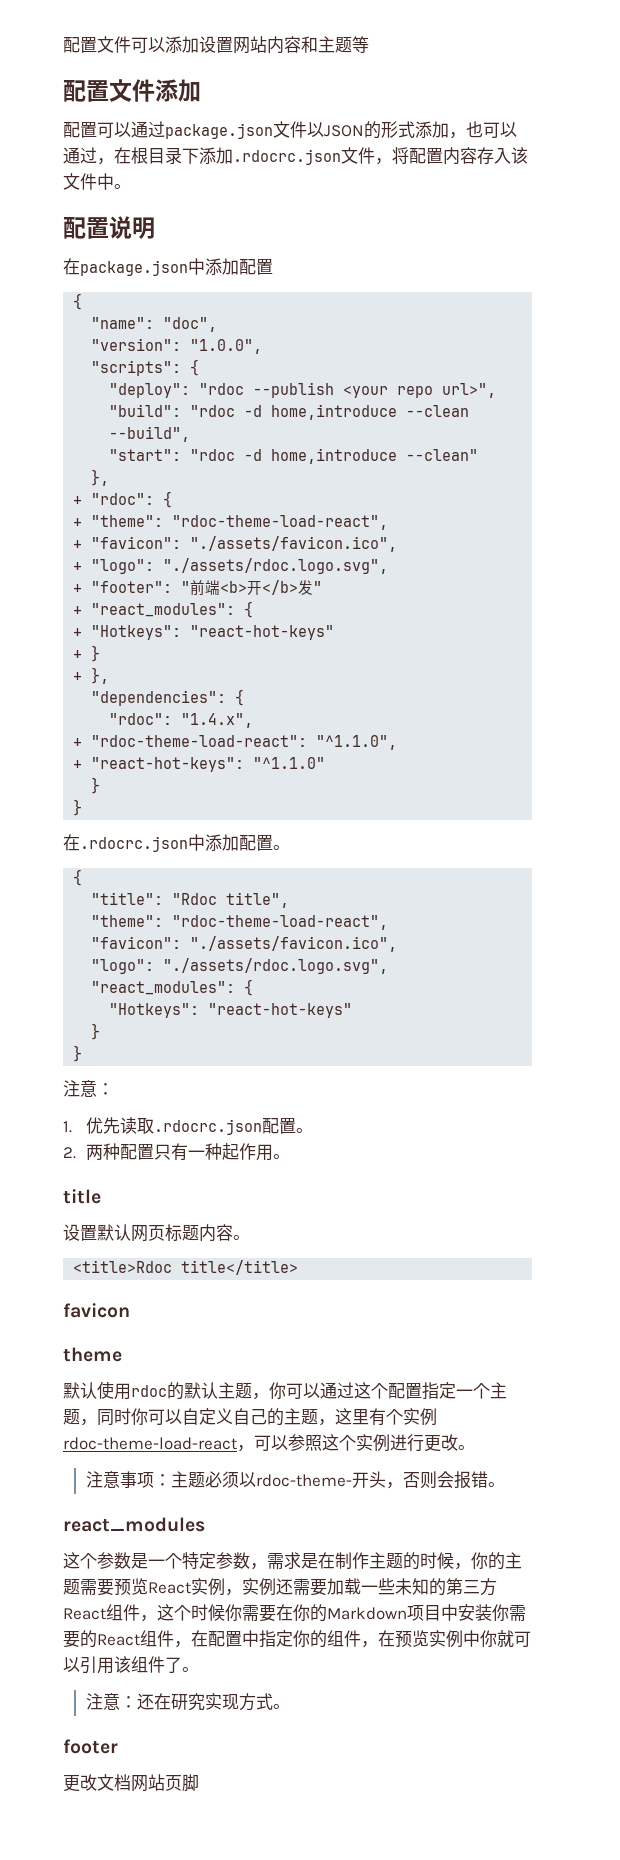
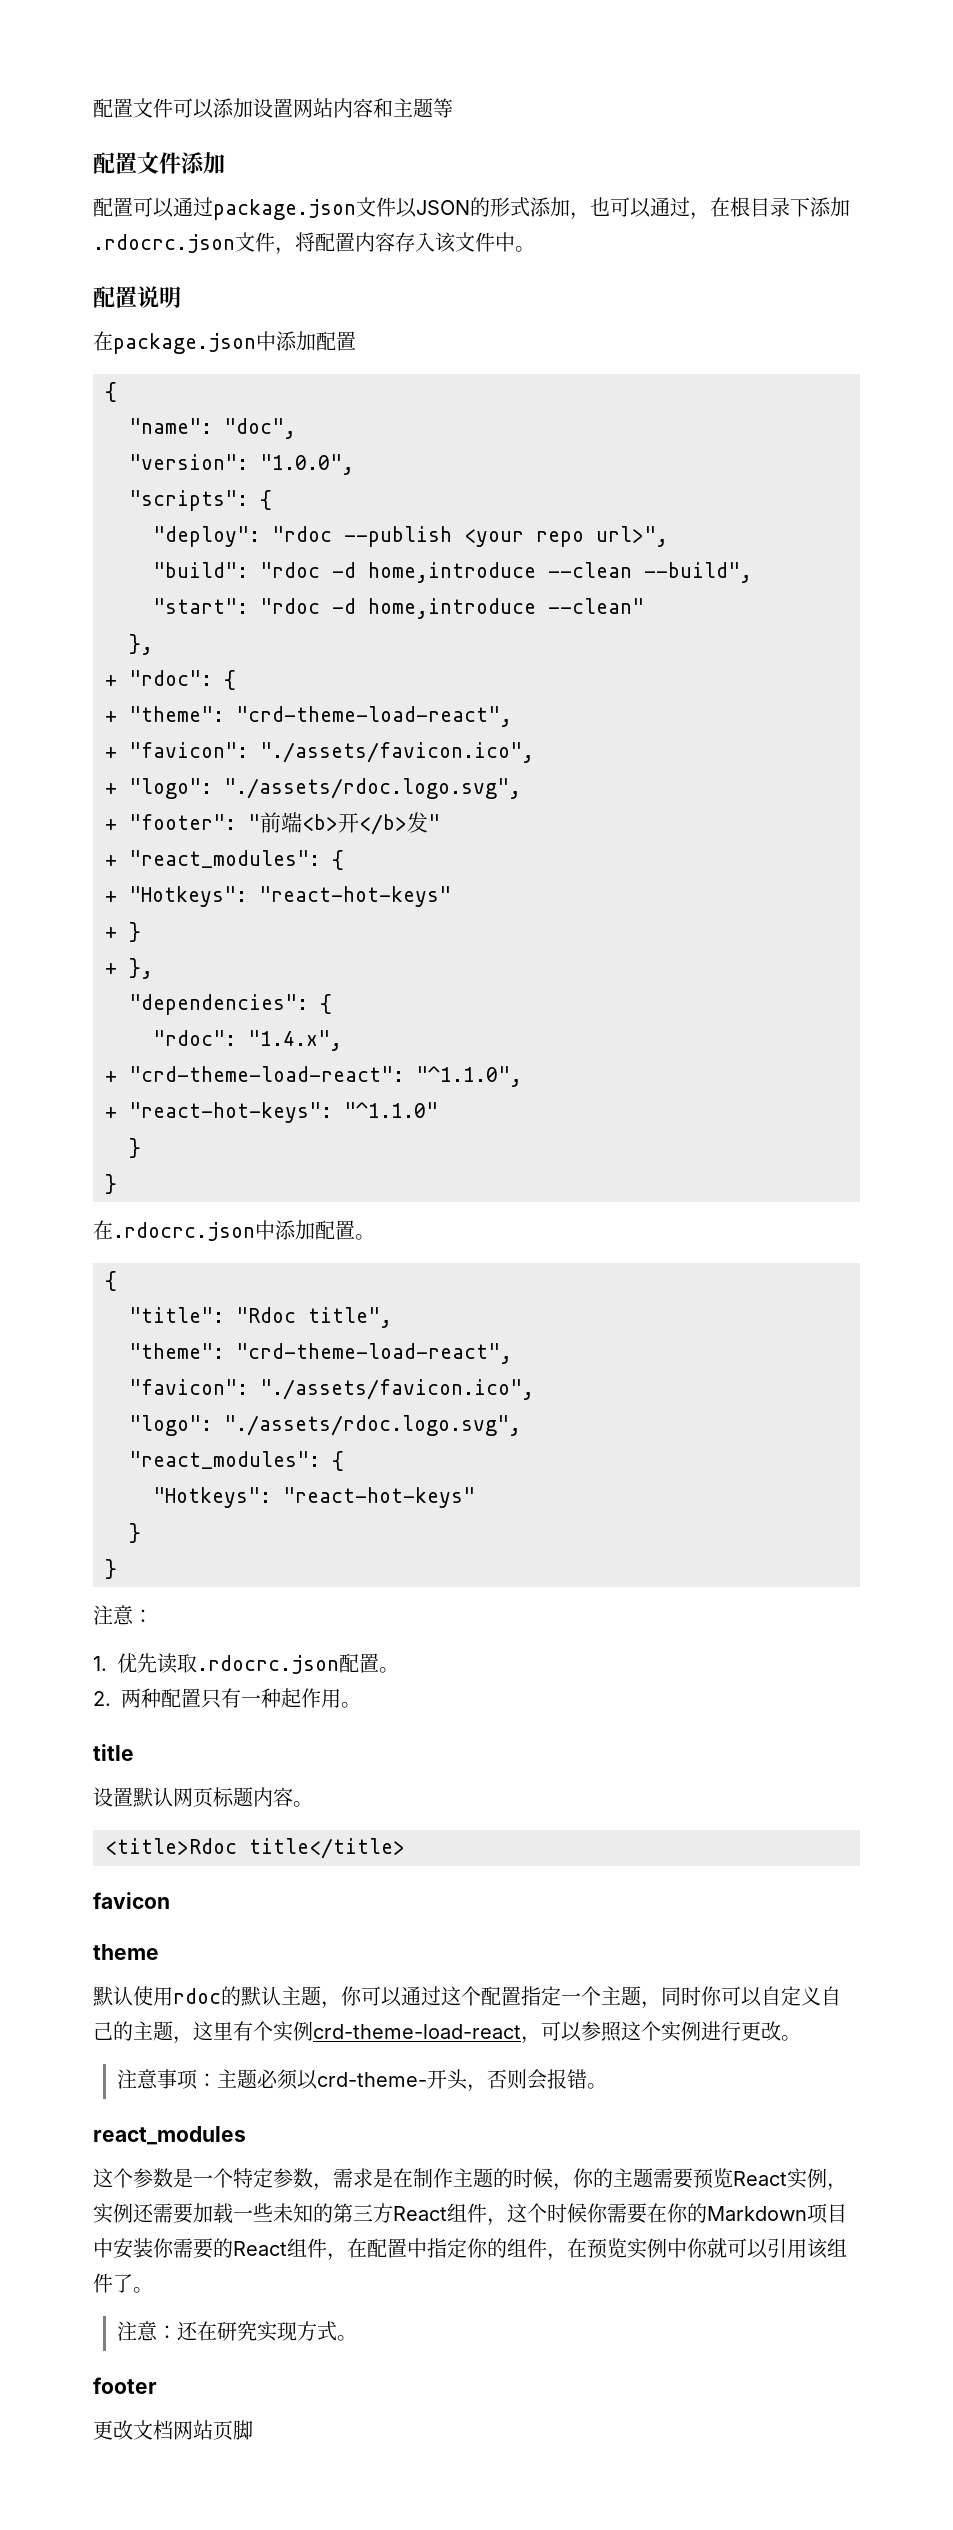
[172,515,389,530] "rdoc-theme-load-react", -> [236,706,512,727] "crd-theme-load-react",
[91,735,308,747] "rdoc-theme-load-react": -> [129,1066,404,1082] "crd-theme-load-react":
[172,915,389,930] "rdoc-theme-load-react", -> [236,1343,512,1364] "crd-theme-load-react",
[63,1437,237,1450] rdoc-theme-load-react -> [313,2024,521,2039] crd-theme-load-react
[255,1474,352,1487] rdoc-theme- -> [316,2072,427,2087] crd-theme-

